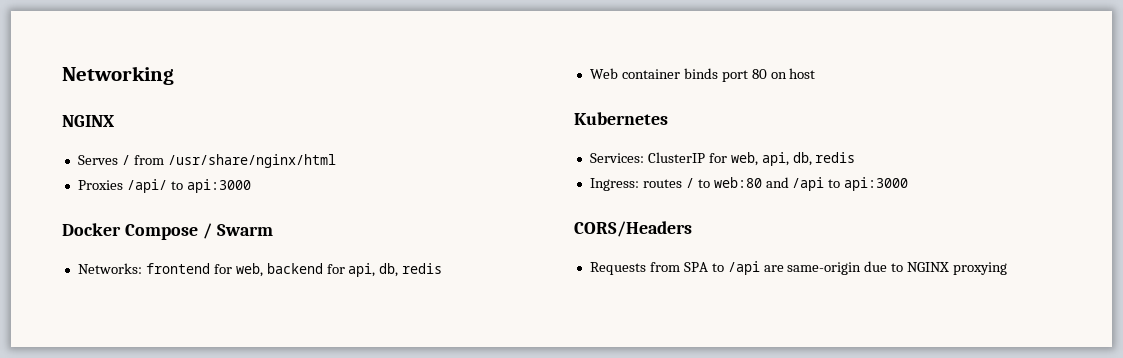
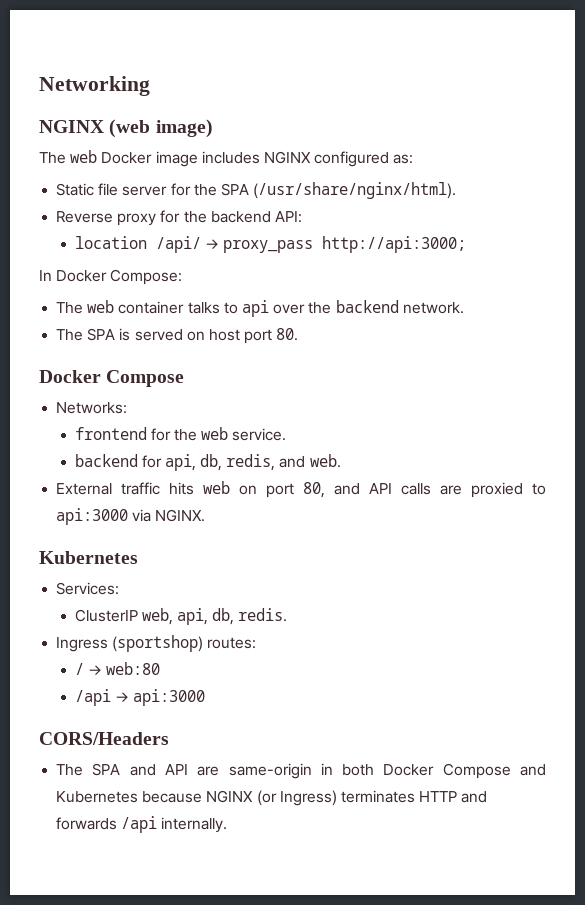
[77,154,336,168] [77,179,251,193] [62,223,273,240] // Serves / from /usr/share/nginx/html // Proxies /api/ to api:3000 // Docker Compose / Swarm -> [109,119,213,138] [39,150,414,167] [56,182,457,199] [56,210,302,226] [74,236,466,253] [39,269,183,285] [56,300,464,317] [56,328,299,344] [39,370,185,387] (web image) // The web Docker image includes NGINX configured as: // Static file server for the SPA (/usr/share/nginx/html). // Reverse proxy for the backend API: // location /api/ → proxy_pass http://api:3000; // In Docker Compose: // The web container talks to api over the backend network. // The SPA is served on host port 80. // Docker Compose
(142, 268) none -> (128, 408) //
[235,263,263,277] web, -> [173,427,287,441] the web service. //
[402,263,443,274] [589,68,816,82] redis // Web container binds port 80 on host -> [226,454,341,471] [56,481,546,498] [56,508,206,525] redis, and web. // External traffic hits web on port 80, and API calls are proxied to api:3000 via NGINX.
[647,152,727,163] ClusterIP for -> [74,609,138,622] // ClusterIP
[815,152,856,163] [589,177,909,191] [574,221,692,237] [589,261,1008,275] redis // Ingress: routes / to web:80 and /api to api:3000 // CORS/Headers // Requests from SPA to /api are same-origin due to NGINX proxying -> [238,608,288,622] [56,635,257,652] [74,662,160,676] [74,689,205,706] [39,732,169,745] [56,763,546,779] [56,790,488,806] [56,816,228,833] redis. // Ingress (sportshop) routes: // / → web:80 // /api → api:3000 // CORS/Headers // The SPA and API are same-origin in both Docker Compose and Kubernetes because NGINX (or Ingress) terminates HTTP and forwards /api internally.

